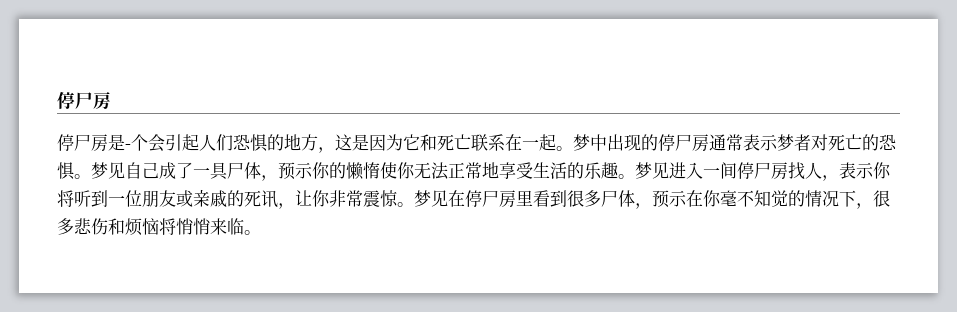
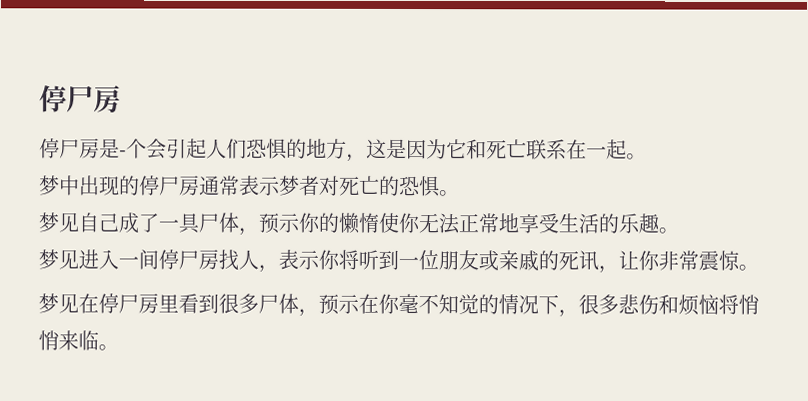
(573, 148) none -> (647, 156) //
(91, 176) none -> (460, 193) //
(635, 176) none -> (679, 230) //
(414, 204) none -> (759, 267) //

